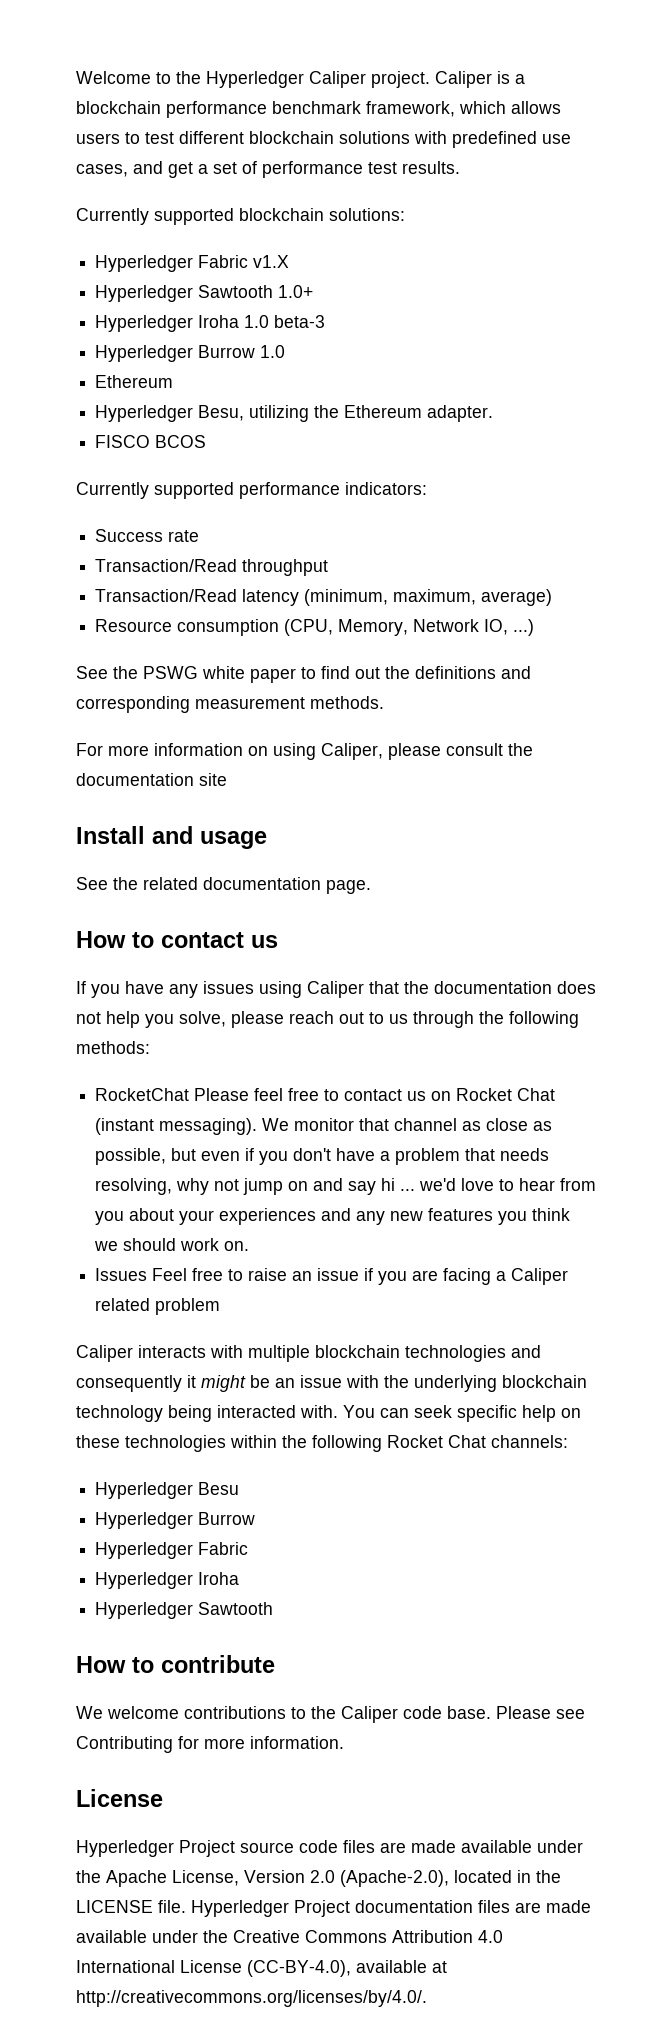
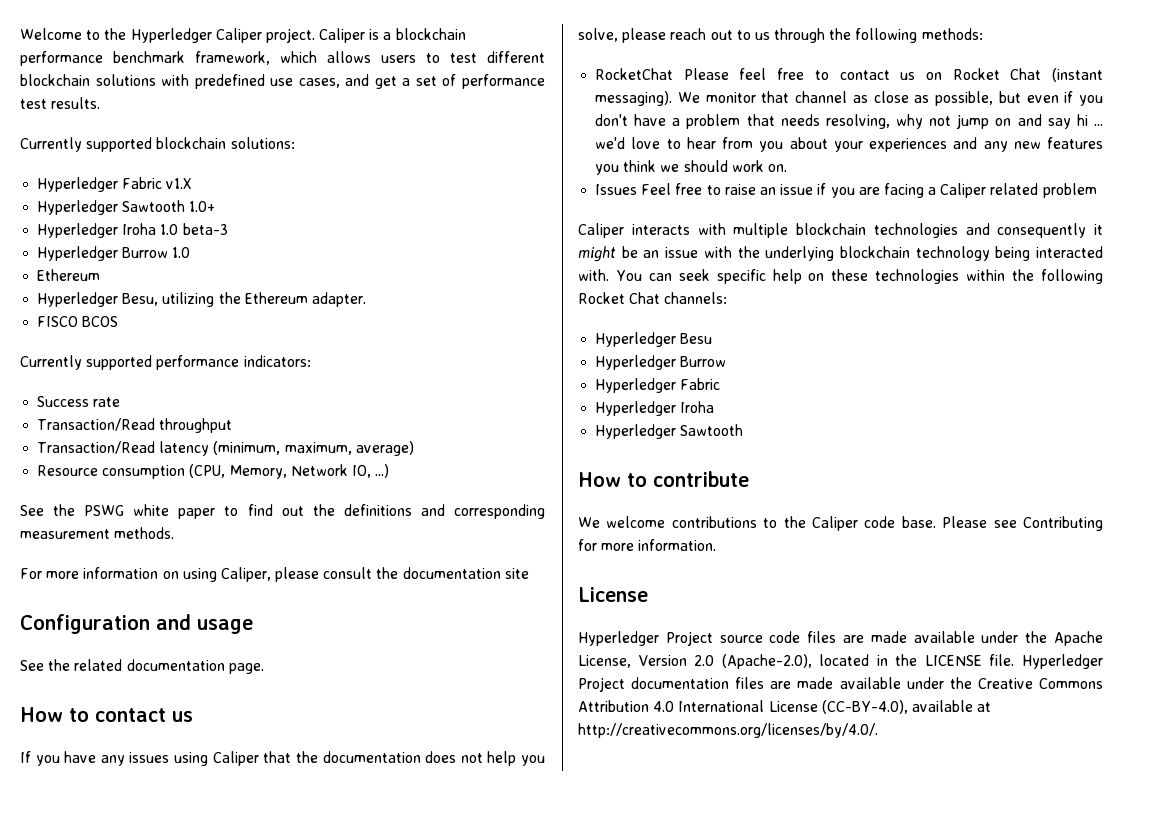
[76,826,145,844] Install -> [20,614,150,634] Configuration

